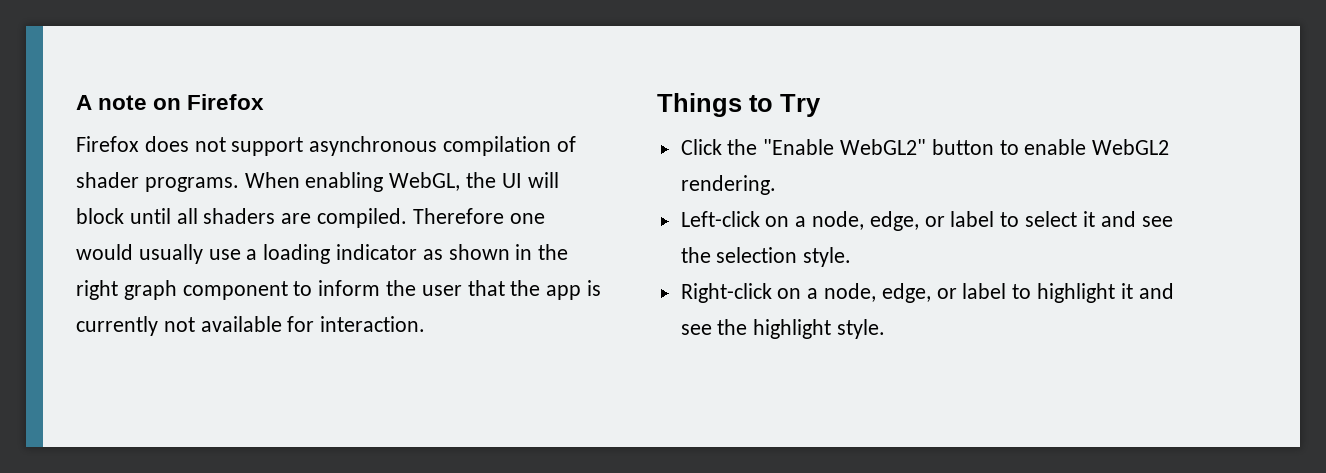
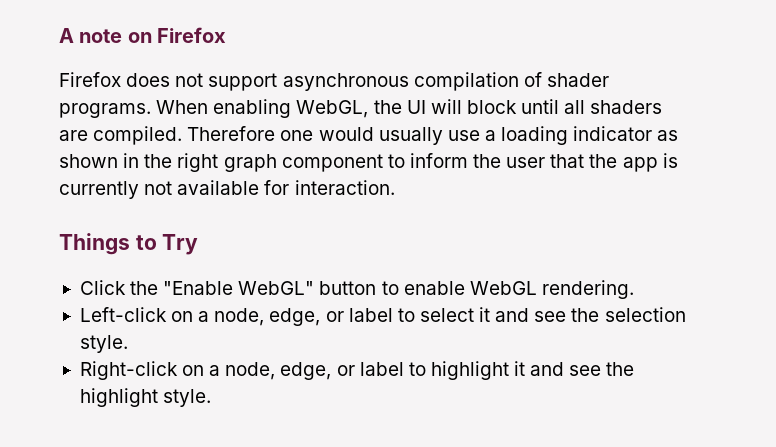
[840,139,927,155] WebGL2" -> [238,281,315,295] WebGL"
[1092,139,1170,155] WebGL2 -> [469,281,537,295] WebGL

